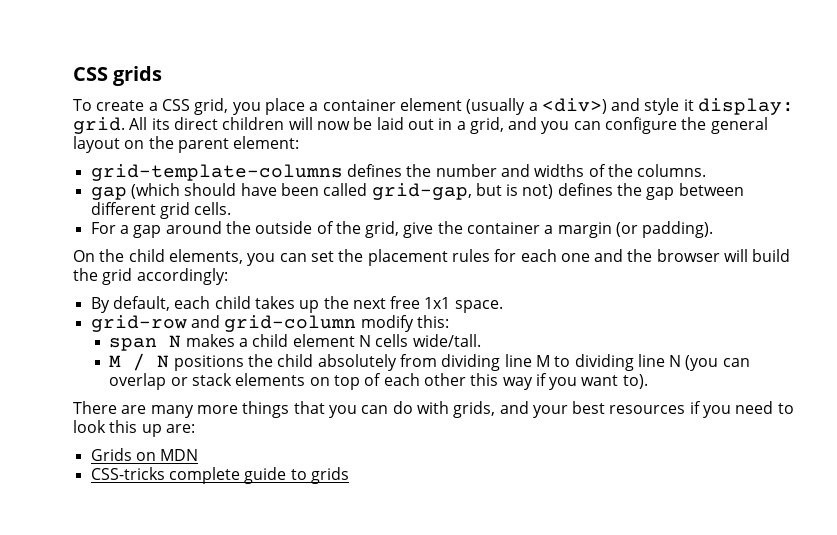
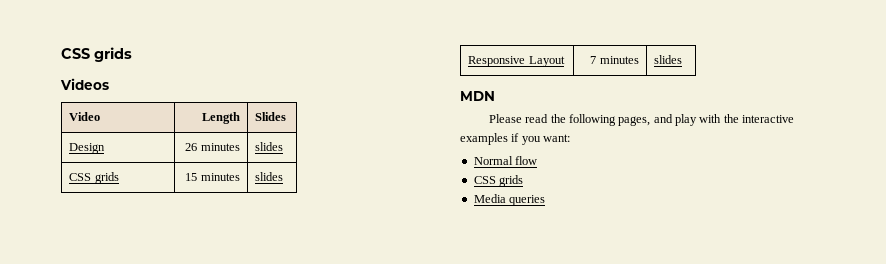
[73,66,163,86] [73,98,795,115] [73,117,768,134] [73,136,300,153] [90,164,707,181] [90,183,744,200] [90,202,232,219] [90,221,714,238] [73,249,791,266] [73,268,228,285] [90,296,503,313] [90,315,449,332] [109,334,481,351] [109,353,750,371] [109,373,648,390] [73,401,794,418] [73,420,195,437] [90,448,199,461] [90,467,349,484] CSS grids // To create a CSS grid, you place a container element (usually a <div>) and style it display: grid. All its direct children will now be laid out in a grid, and you can configure the general layout on the parent element: // grid-template-columns defines the number and widths of the columns. // gap (which should have been called grid-gap, but is not) defines the gap between different grid cells. // For a gap around the outside of the grid, give the container a margin (or padding). // On the child elements, you can set the placement rules for each one and the browser will build the grid accordingly: // By default, each child takes up the next free 1x1 space. // grid-row and grid-column modify this: // span N makes a child element N cells wide/tall. // M / N positions the child absolutely from dividing line M to dividing line N (you can overlap or stack elements on top of each other this way if you want to). // There are many more things that you can do with grids, and your best resources if you need to look this up are: // Grids on MDN // CSS-tricks complete guide to grids -> [61,47,132,62] [60,78,109,90] [69,112,101,121] [201,112,240,124] [255,112,287,121] [69,143,106,154] [185,143,240,151] [255,142,284,151] [69,172,119,184] [185,173,240,181] [255,172,284,181] [468,56,565,67] [590,56,639,64] [654,55,683,64] [460,91,495,101] [488,114,795,126] [460,133,571,145] [473,156,538,165] [473,175,524,187] [473,194,546,206] CSS grids // Videos // Video | Length | Slides // Design | 26 minutes | slides // CSS grids | 15 minutes | slides // Responsive Layout | 7 minutes | slides // MDN // Please read the following pages, and play with the interactive examples if you want: // Normal flow // CSS grids // Media queries

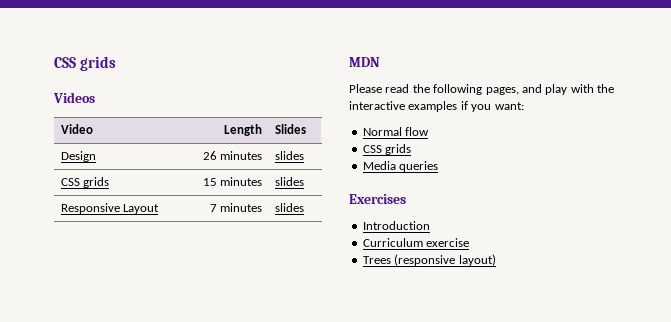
(546, 200) none -> [349,194,406,204] [362,221,430,230] [362,238,470,247] [362,254,496,266] // Exercises // Introduction // Curriculum exercise // Trees (responsive layout)

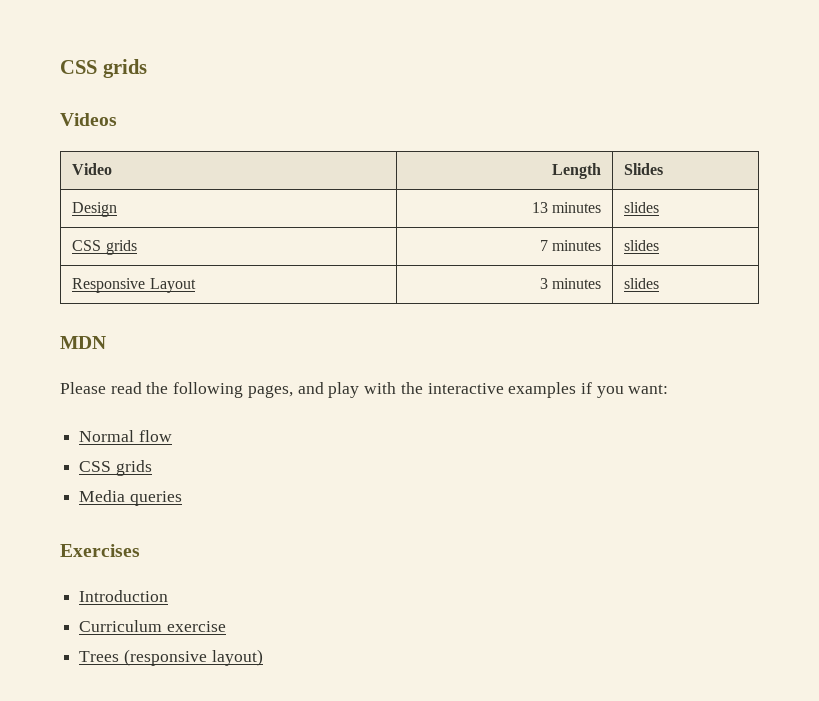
[202,151,217,160] 26 -> [531,202,548,213] 13
[202,178,217,186] 15 -> [539,240,548,251] 7
[209,204,217,212] 7 -> [539,278,548,289] 3

